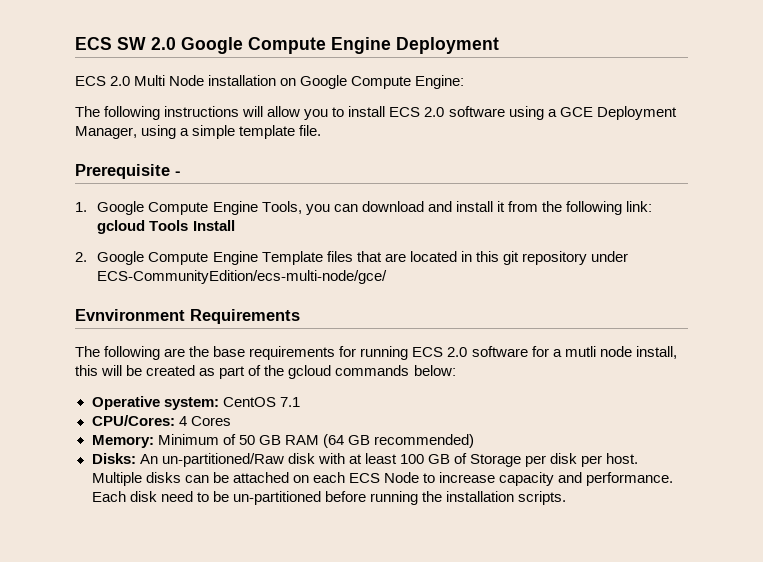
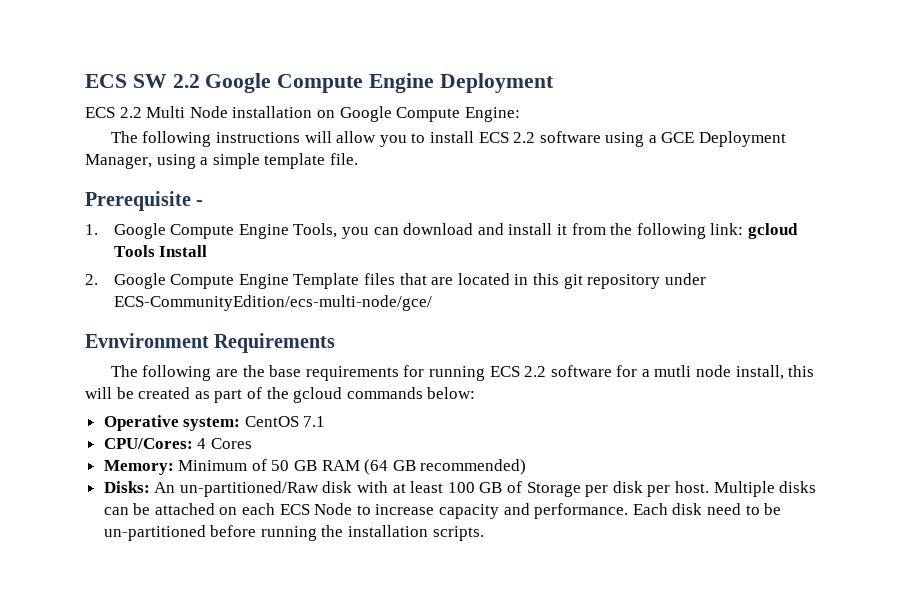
[151,37,176,50] 2.0 -> [172,74,200,88] 2.2
[110,76,131,86] 2.0 -> [119,107,142,118] 2.2
[424,107,445,117] 2.0 -> [513,132,536,143] 2.2
[447,347,468,357] 2.0 -> [524,366,547,377] 2.2

